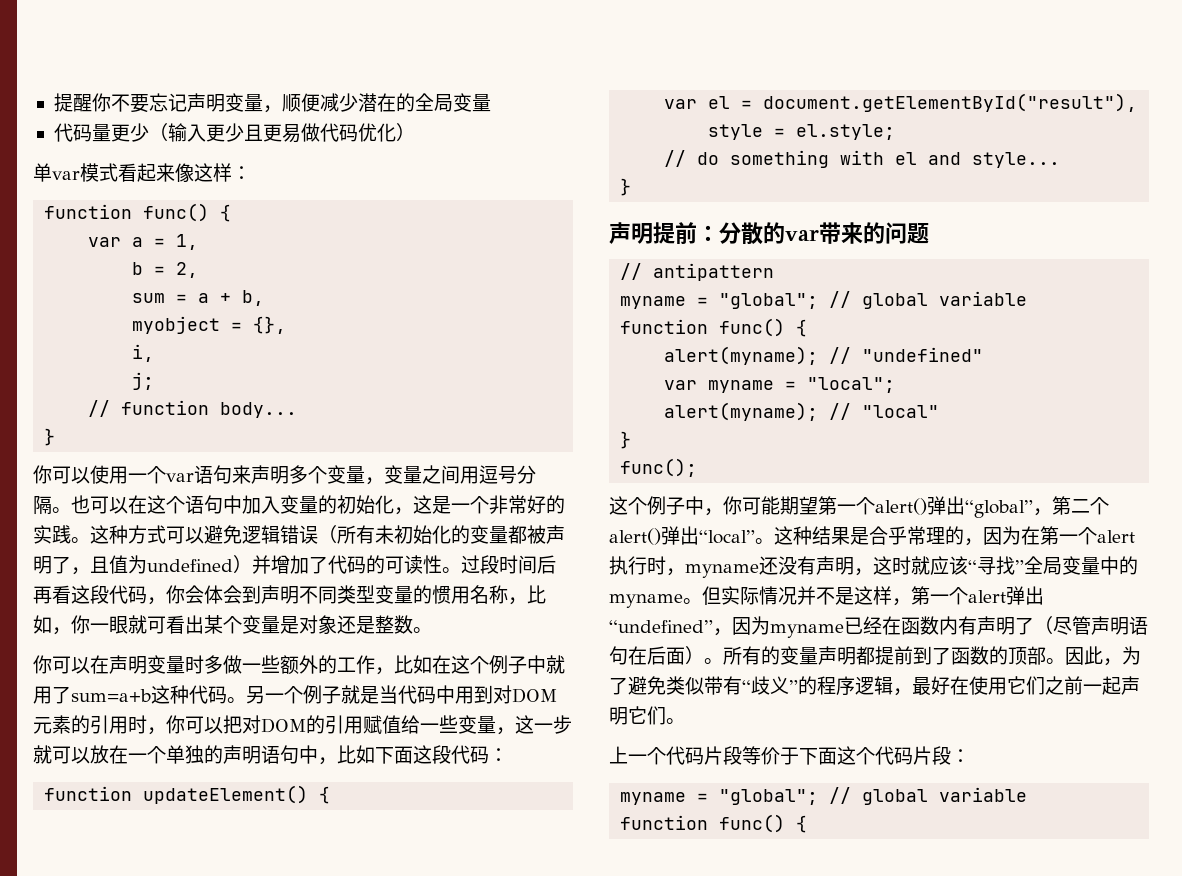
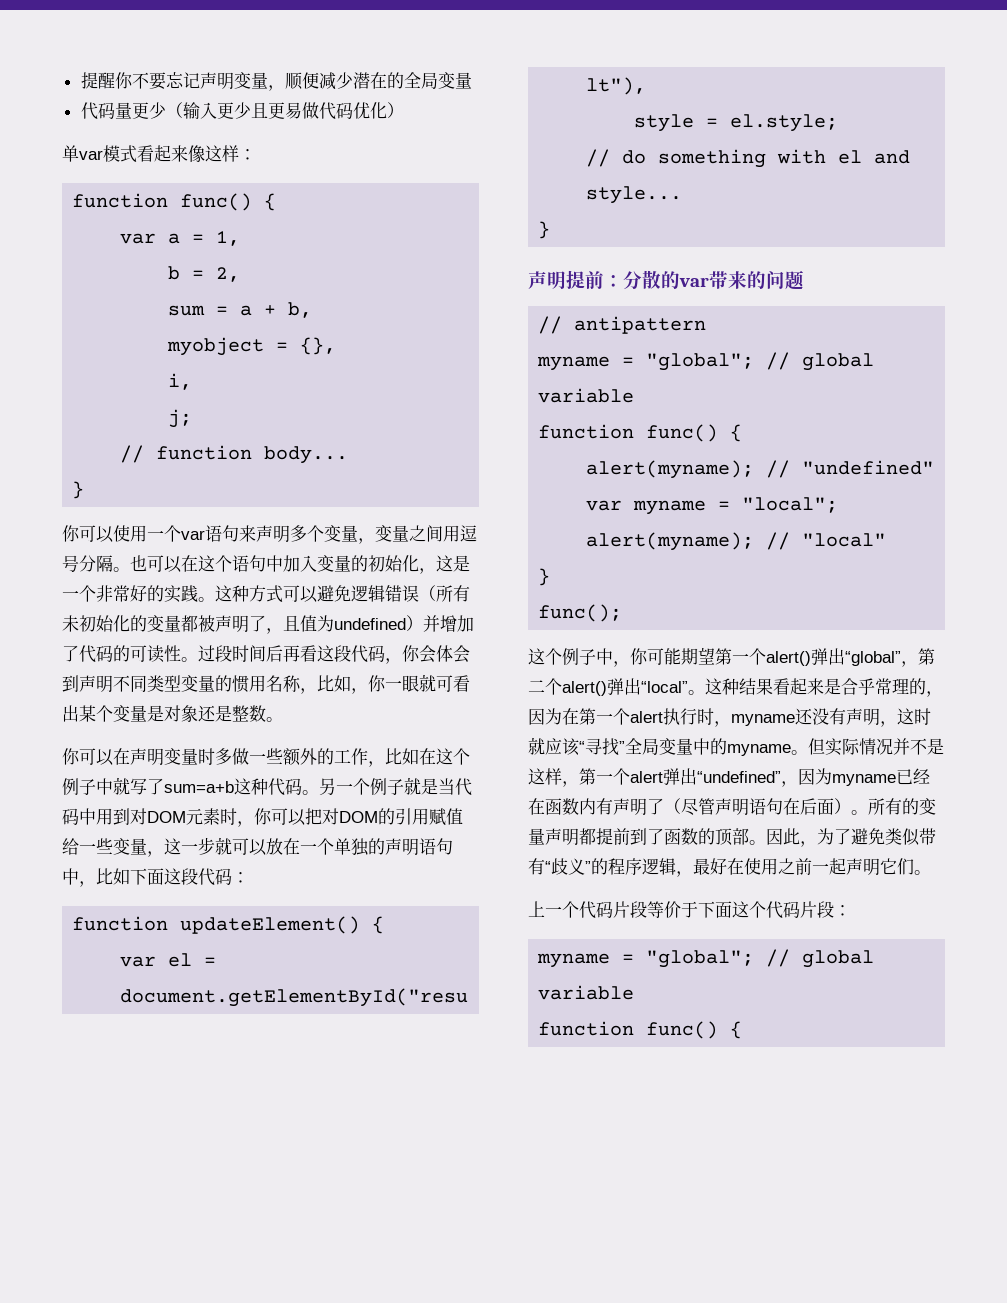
[33,686,52,704] 用 -> [130,778,147,795] 写
[71,715,128,734] 的引用 -> (220, 816) none
(850, 536) none -> [773,678,824,695] 看起来
[1007,676,1045,695] 它们 -> (778, 866) none

